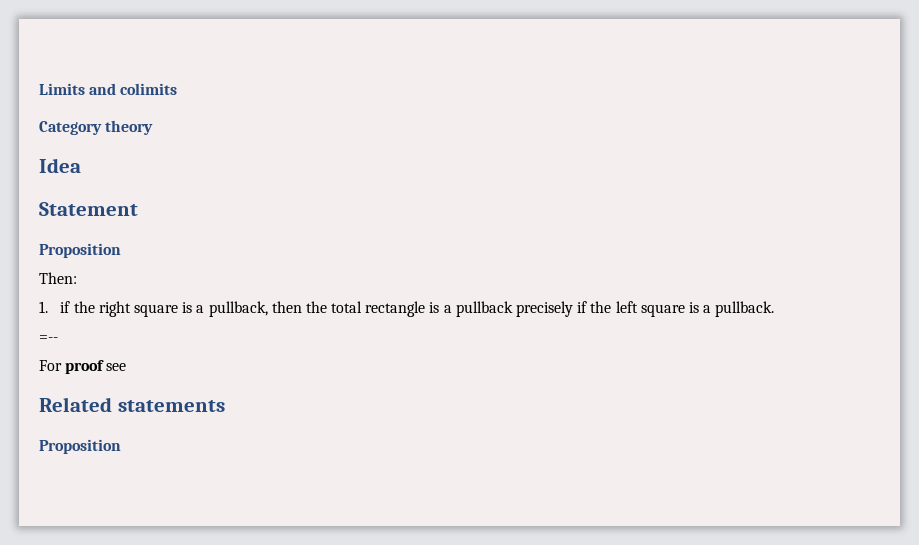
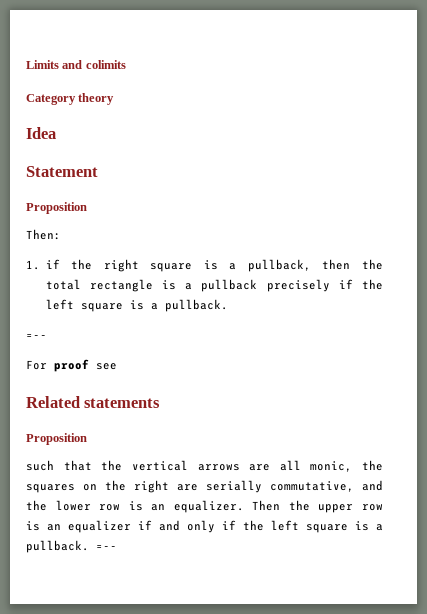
(121, 446) none -> [26,460,383,472] [26,480,383,493] [26,500,383,513] [26,520,383,533] [26,540,117,553] // such that the vertical arrows are all monic, the squares on the right are serially commutative, and the lower row is an equalizer. Then the upper row is an equalizer if and only if the left square is a pullback. =--

